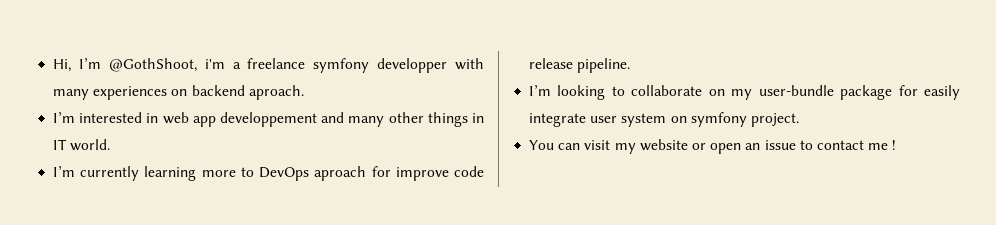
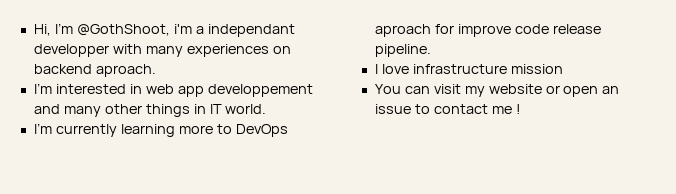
[247,58,370,73] freelance symfony -> [207,24,295,37] independant
[529,85,960,100] [529,112,799,127] I’m looking to collaborate on my user-bundle package for easily integrate user system on symfony project. -> [374,64,563,74] I love infrastructure mission

